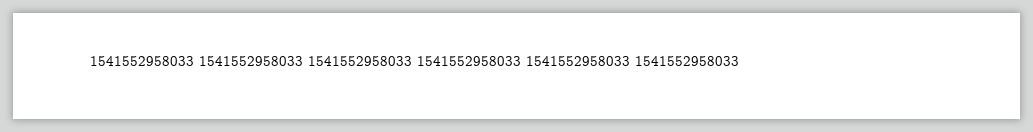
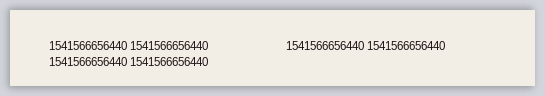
[90,56,739,66] 1541552958033 1541552958033 1541552958033 1541552958033 1541552958033 1541552958033 -> [49,41,209,50] [49,57,209,66] [286,41,446,50] 1541566656440 1541566656440 1541566656440 1541566656440 1541566656440 1541566656440

